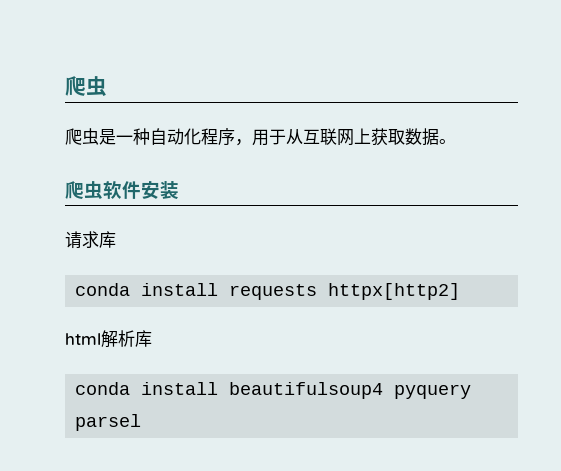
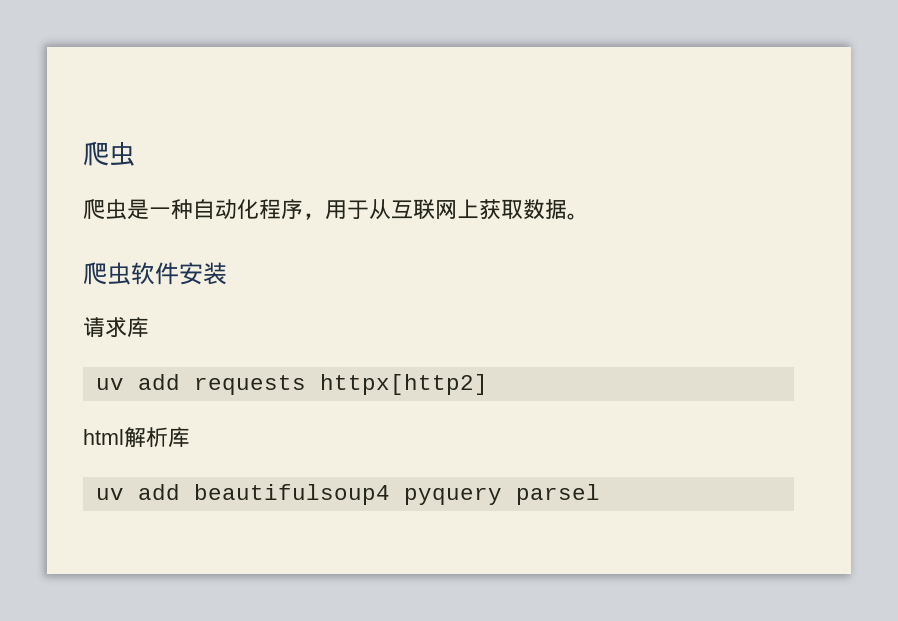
[75,283,219,296] conda install -> [95,374,180,390] uv add
[75,382,219,395] conda install -> [95,484,180,500] uv add

